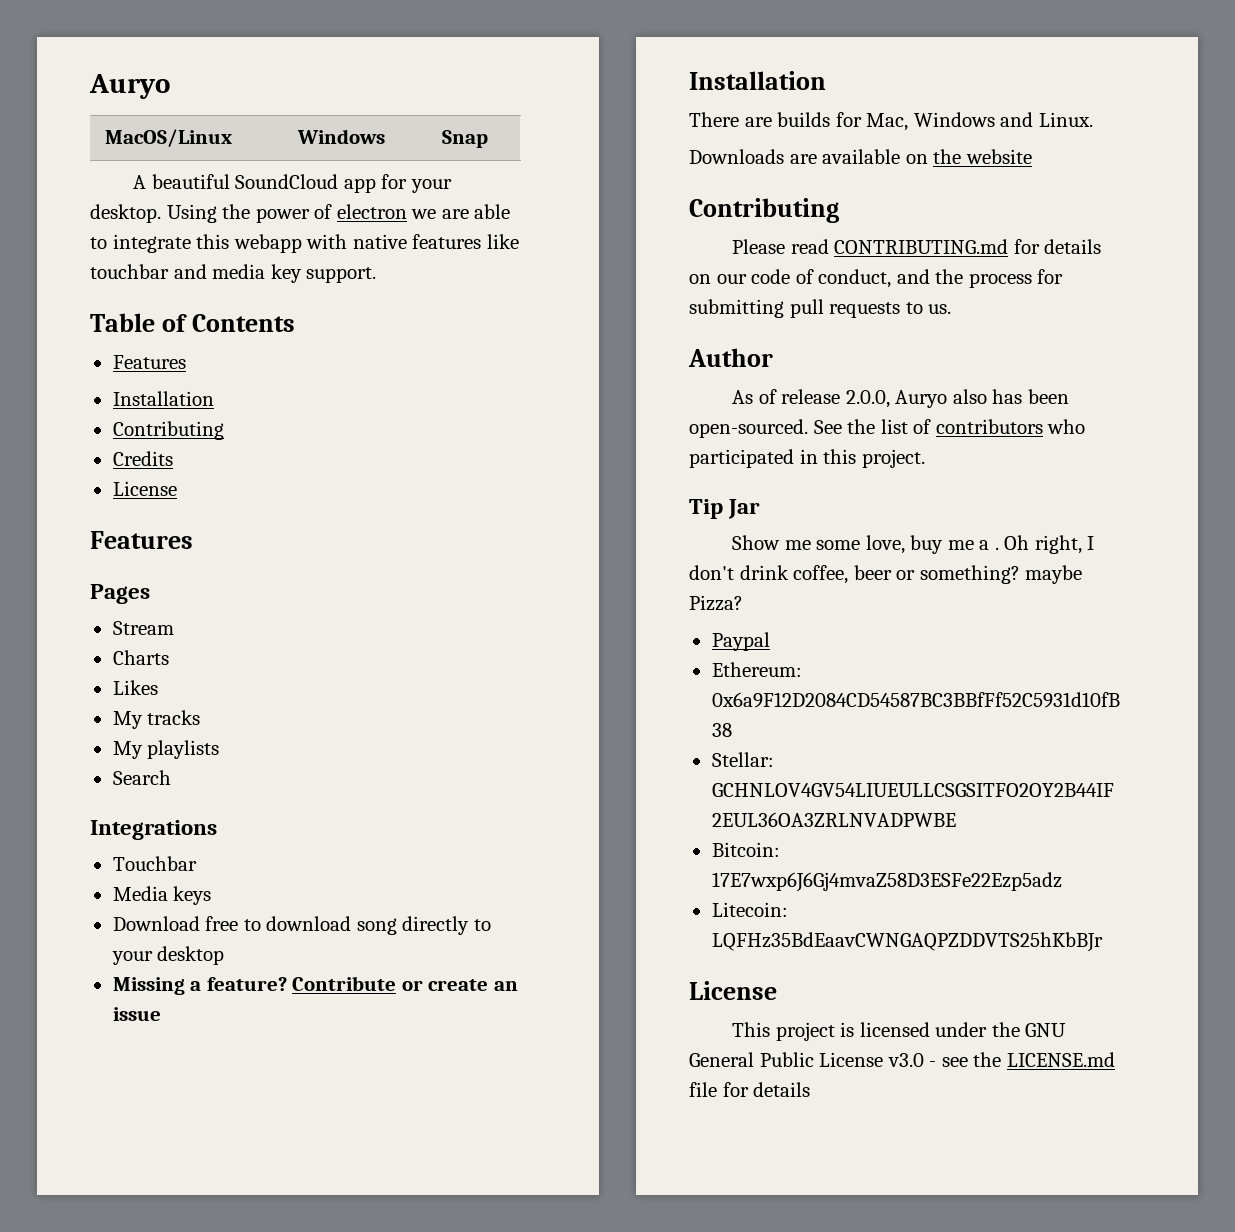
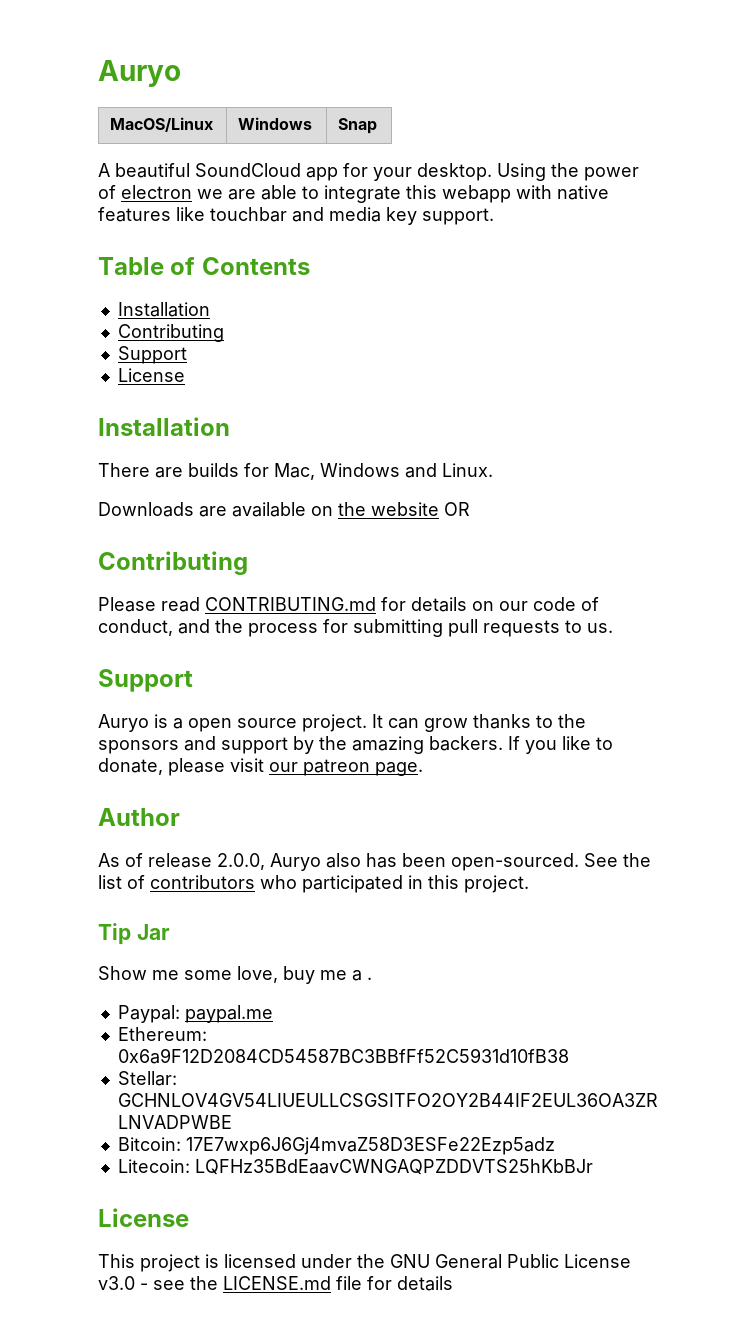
[112,355,186,369] // Features -> (310, 266) none
[112,451,173,466] [112,481,177,496] [90,531,193,549] [90,584,150,604] [112,621,174,635] [112,650,169,665] [112,680,158,695] [112,710,201,729] [112,740,220,759] [112,770,171,785] [90,820,217,840] [112,856,197,871] [112,886,212,905] [112,916,491,935] [111,946,225,965] [112,976,518,995] [112,1007,161,1021] Credits // License // Features // Pages // Stream // Charts // Likes // My tracks // My playlists // Search // Integrations // Touchbar // Media keys // Download free to download song directly to your desktop // Missing a feature? Contribute or create an issue -> [117,346,187,364] [117,368,185,382] Support // License
(1032, 156) none -> [444,502,470,516] OR
(952, 309) none -> [98,669,193,692] [98,714,586,732] [98,736,613,754] [98,758,423,776] // Support // Auryo is a open source project. It can grow thanks to the sponsors and support by the amazing backers. If you like to donate, please visit our patreon page.
[1004,535,1095,554] [689,565,1083,584] [689,595,743,611] [711,632,770,651] Oh right, I don't drink coffee, beer or something? maybe Pizza? // Paypal -> [117,1005,273,1023] // Paypal: paypal.me

